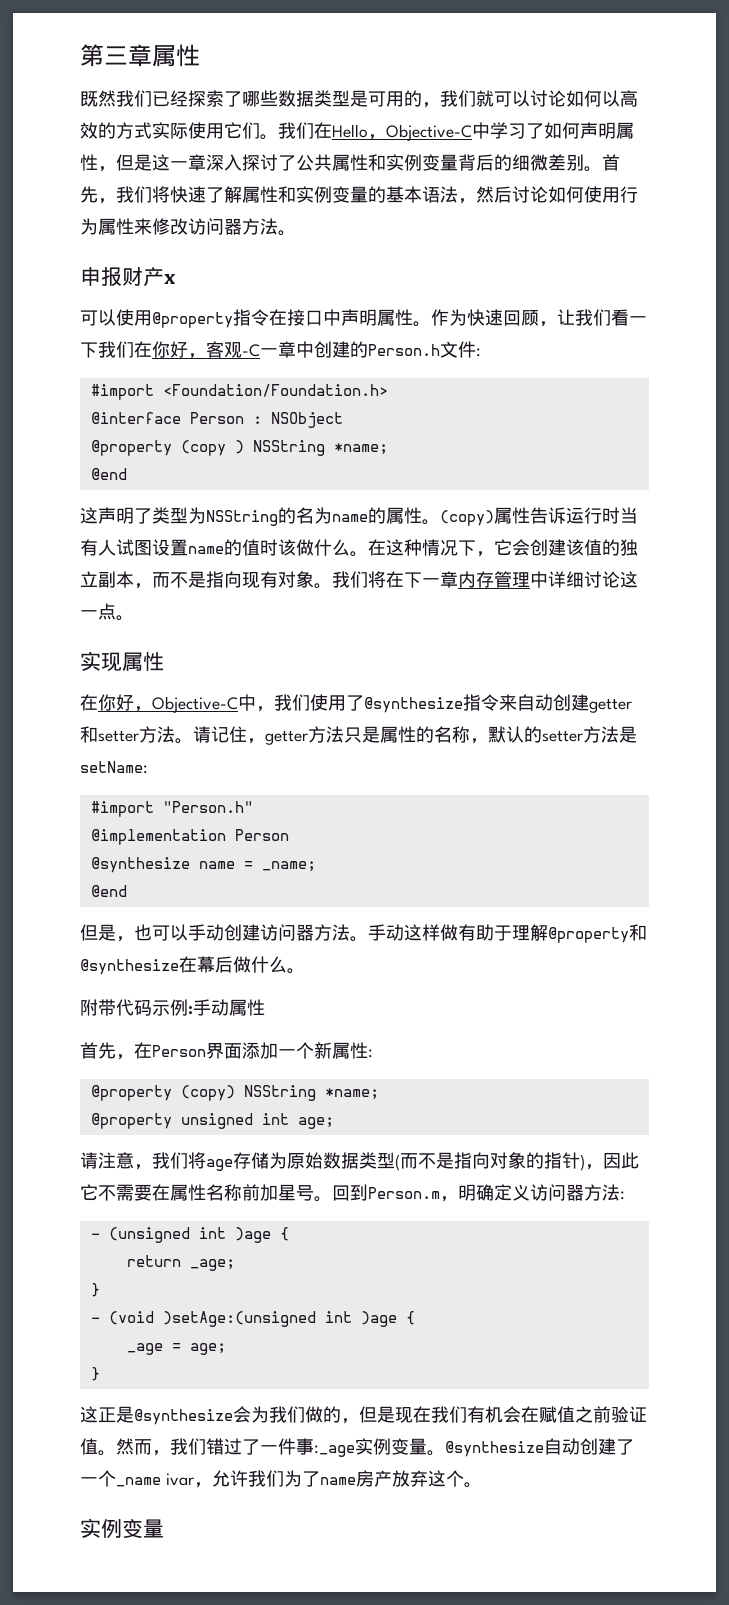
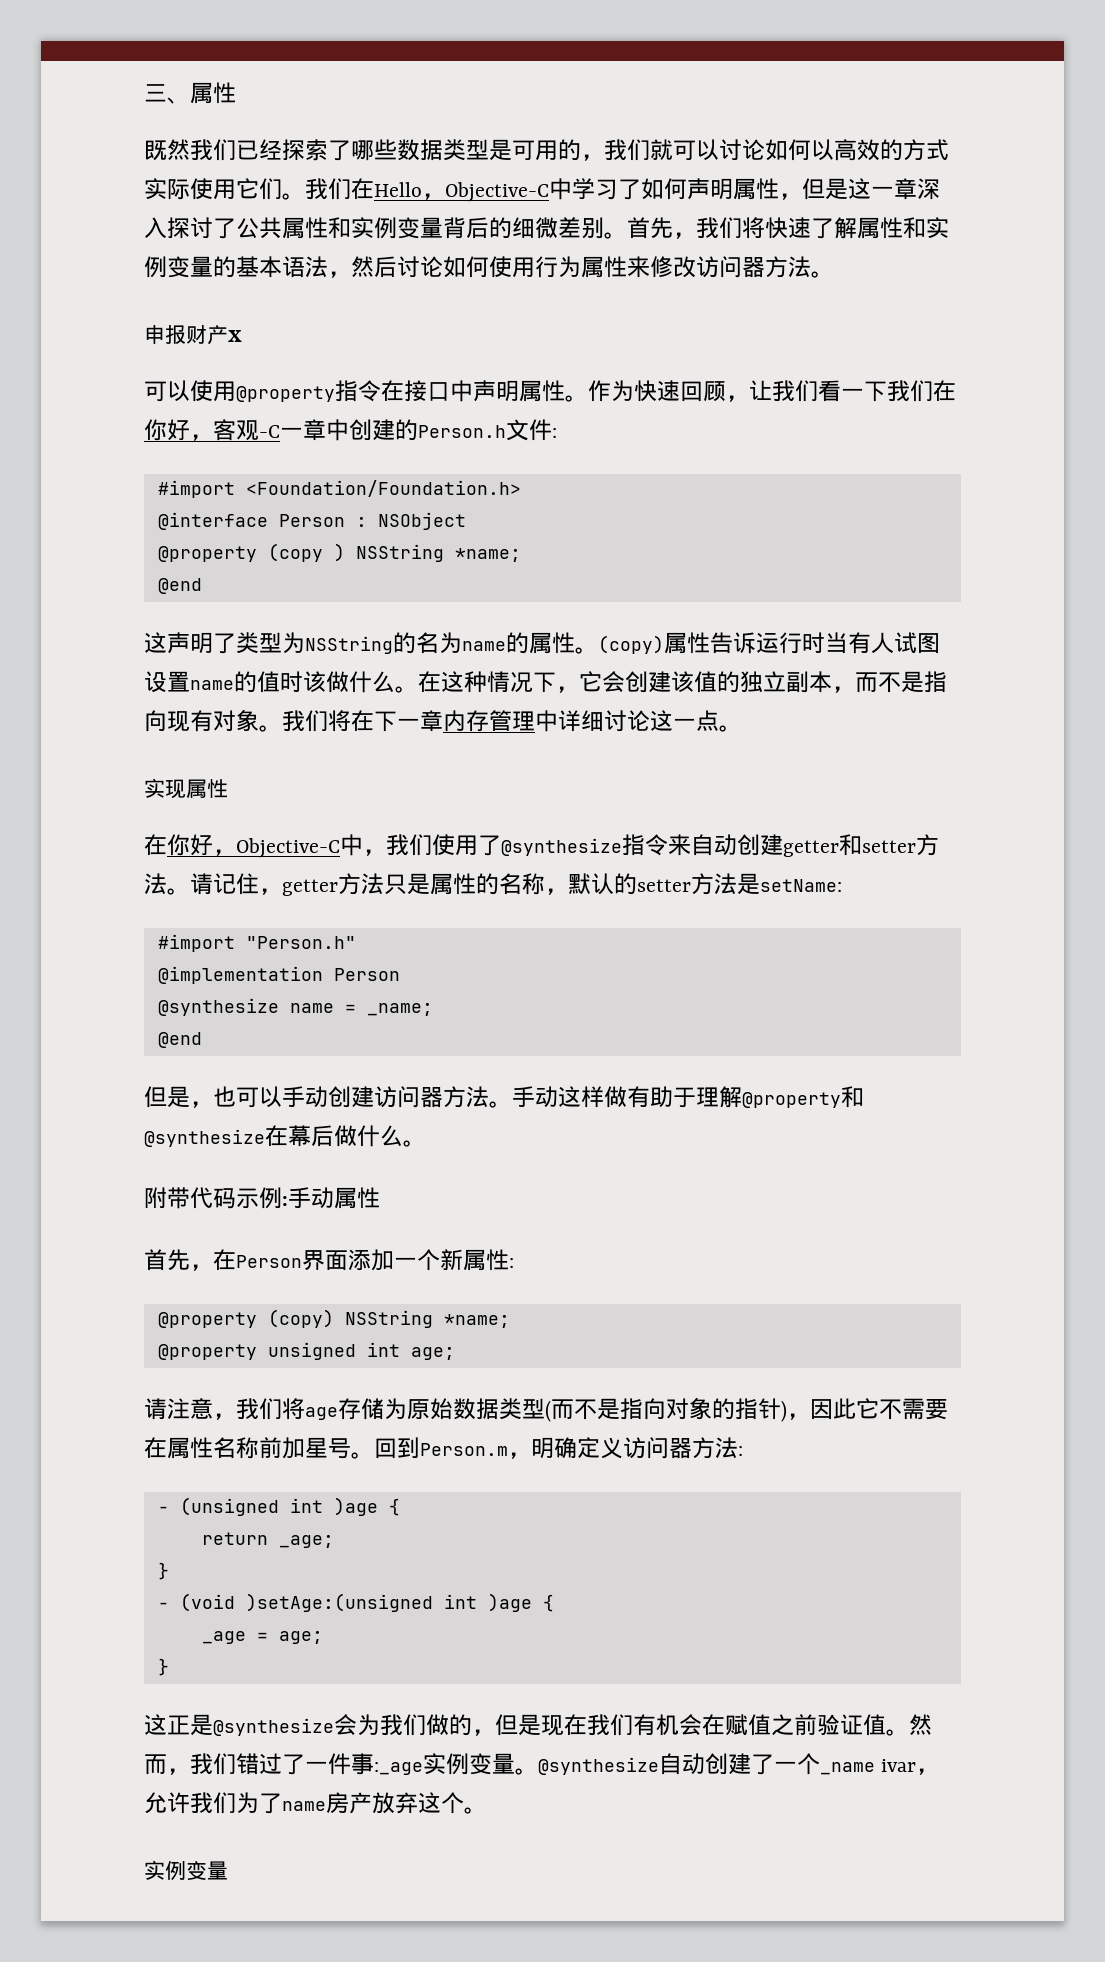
[80,44,152,67] 第三章 -> [144,84,190,104] 三、

